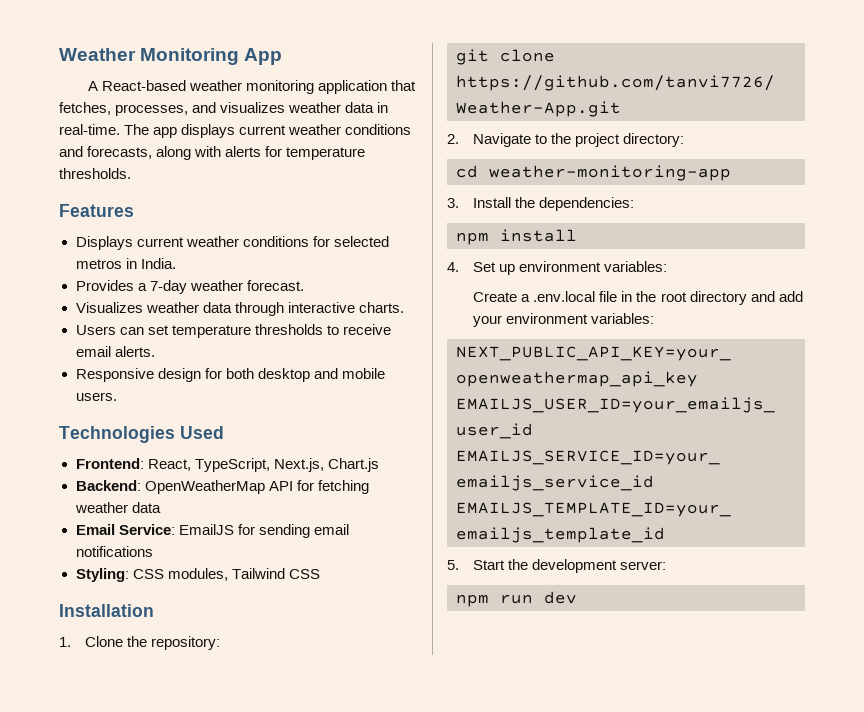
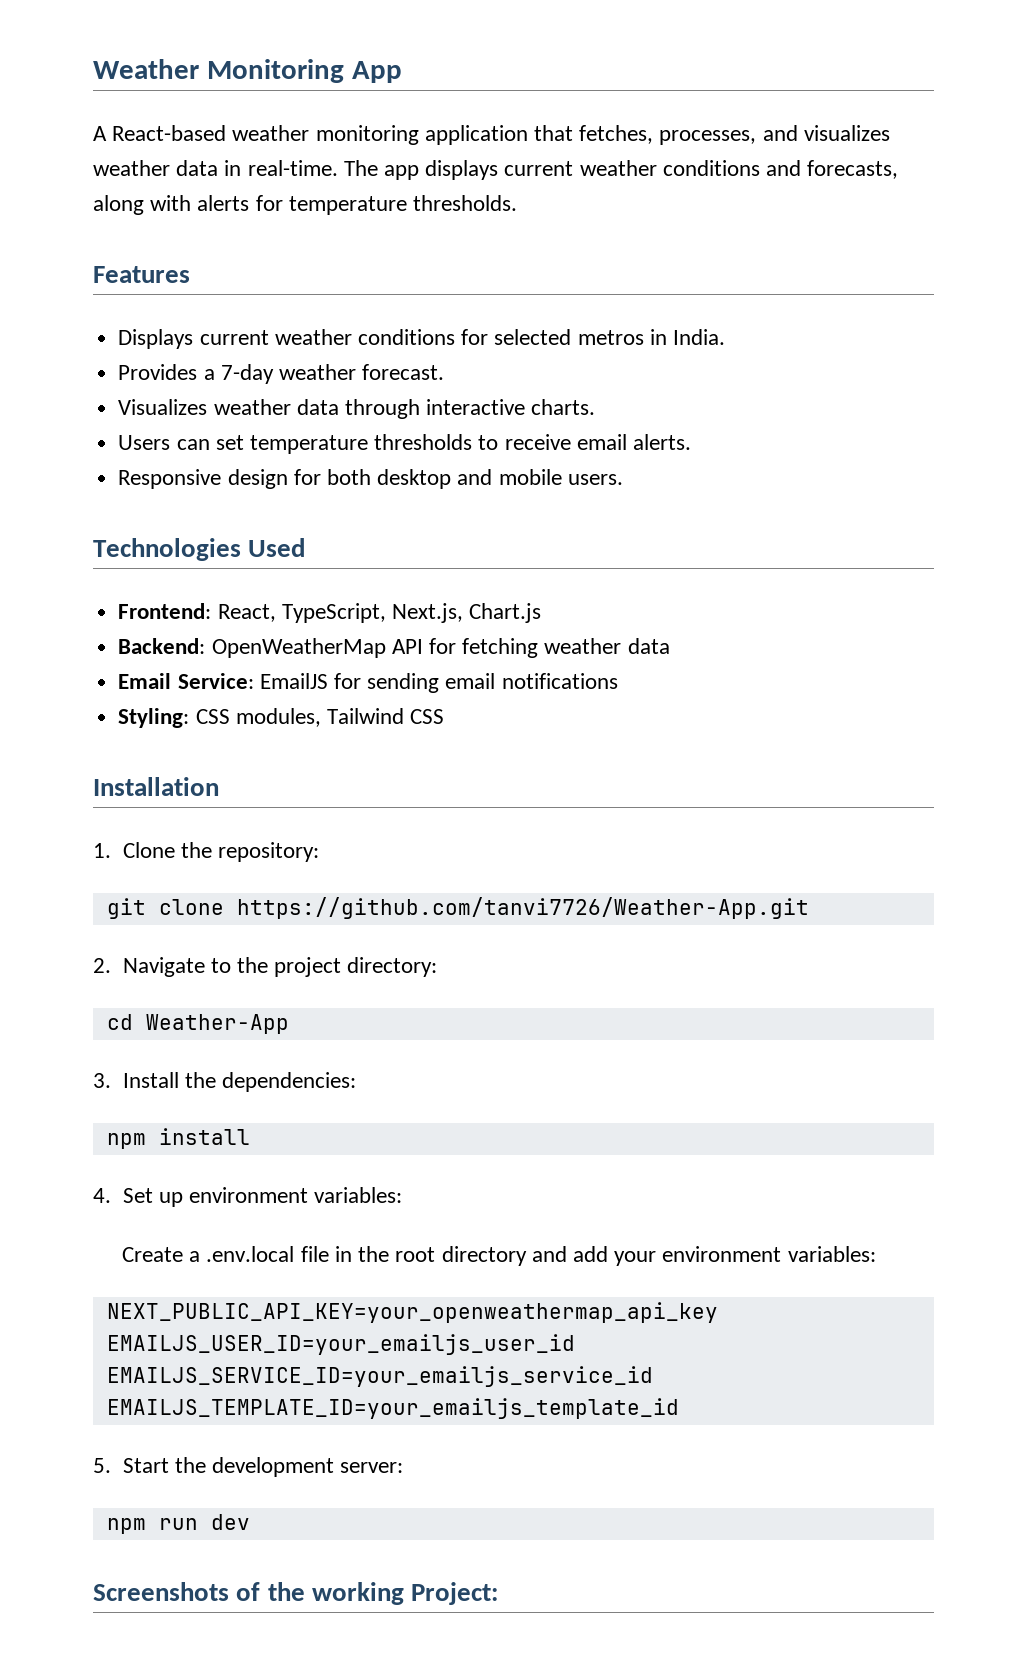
[489,165,731,181] weather-monitoring-app -> [145,1014,289,1034] Weather-App
(577, 597) none -> [93,1582,499,1605] // Screenshots of the working Project:

